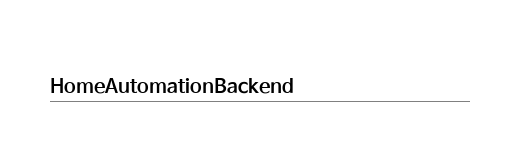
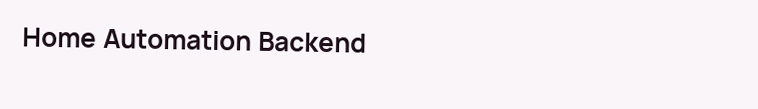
[50,78,294,94] HomeAutomationBackend -> [22,27,368,53] Home Automation Backend

